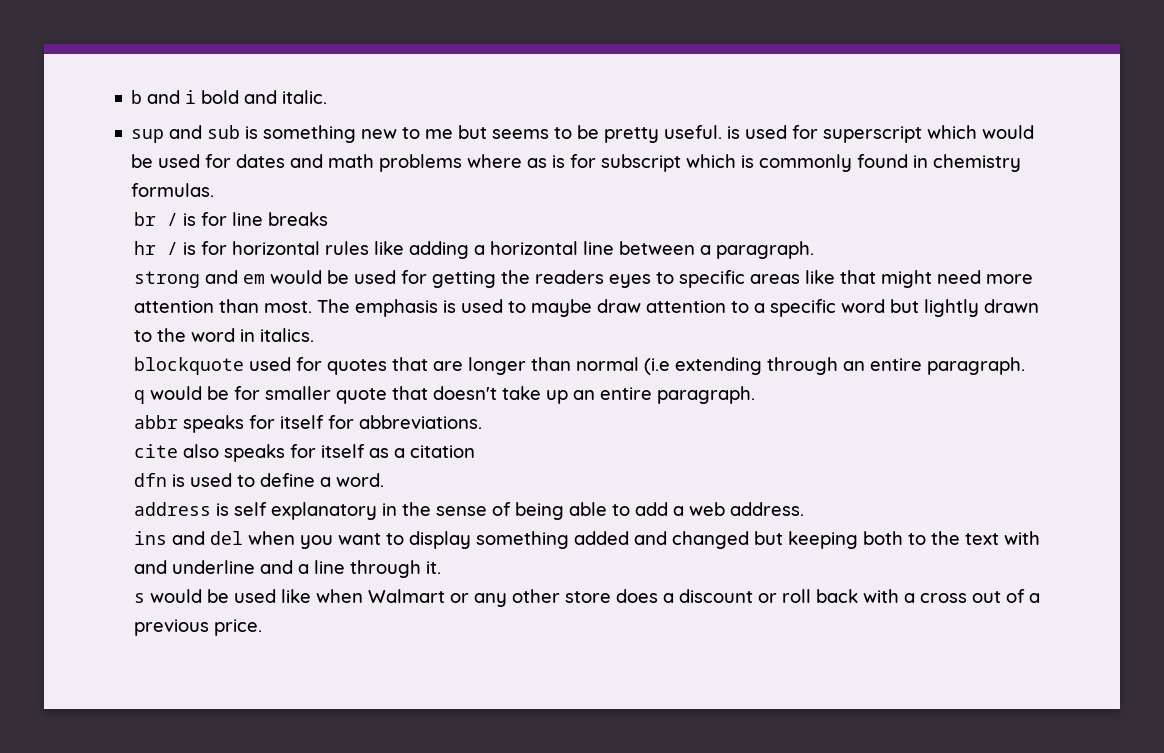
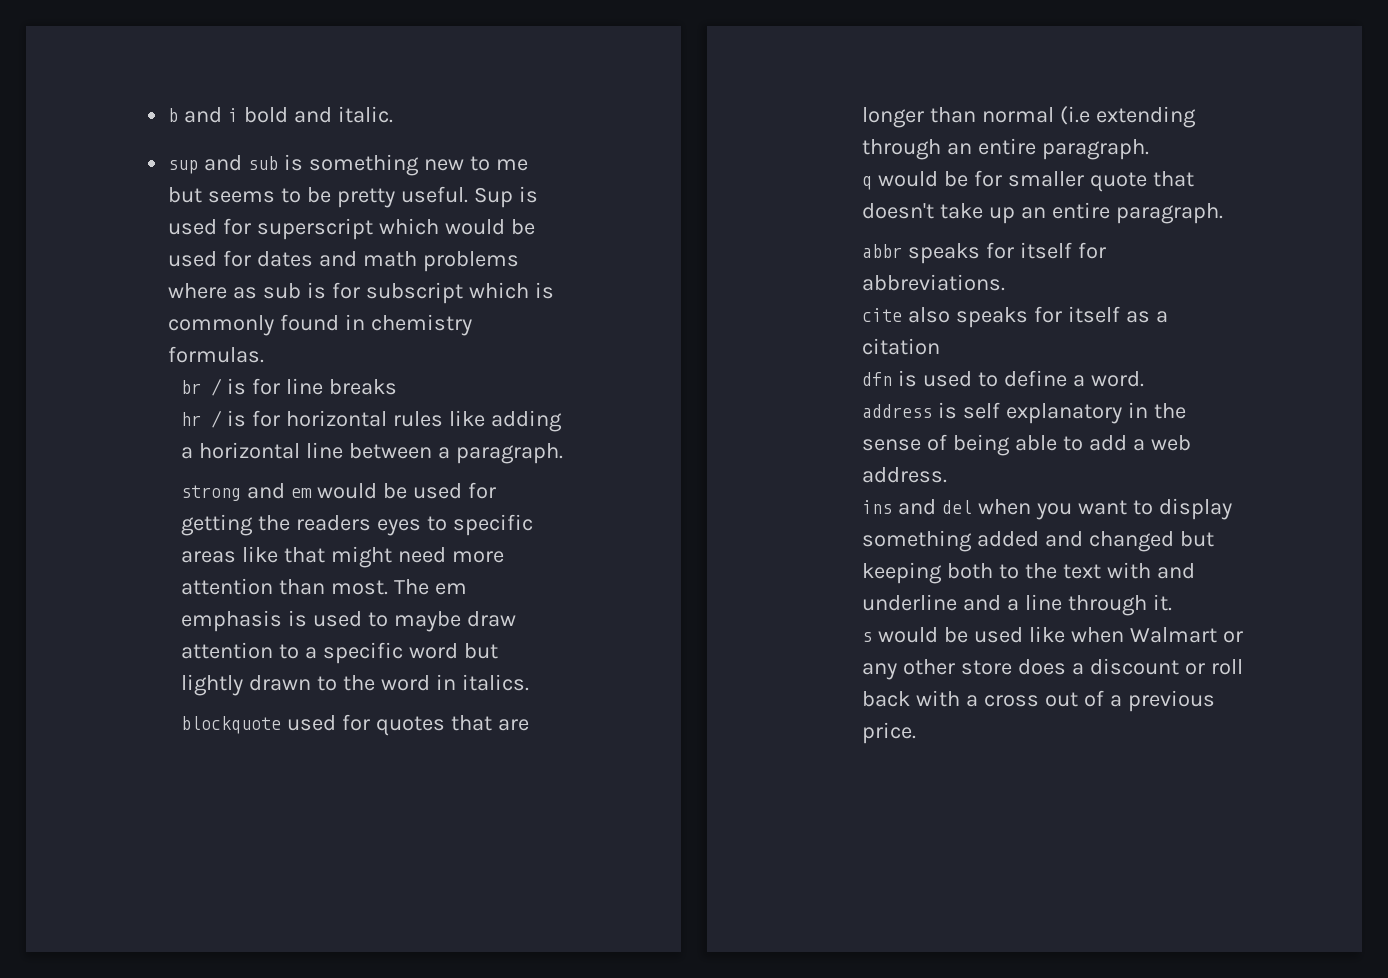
(723, 132) none -> [473,187,513,208] Sup
(548, 163) none -> [263,283,302,299] sub
(351, 306) none -> [434,583,467,595] em

